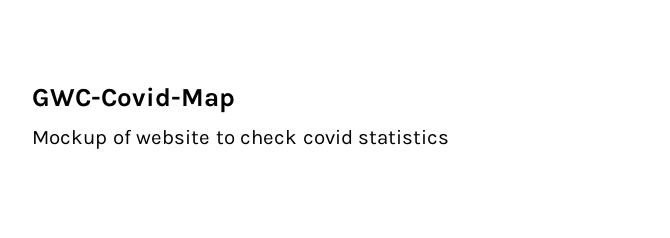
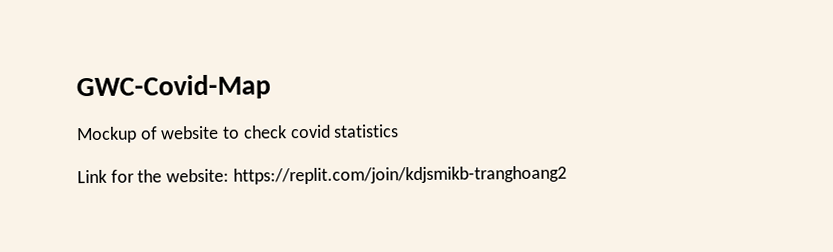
(450, 137) none -> [77,165,567,185] // Link for the website: https://replit.com/join/kdjsmikb-tranghoang2

